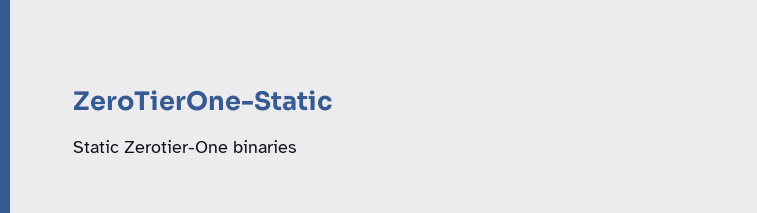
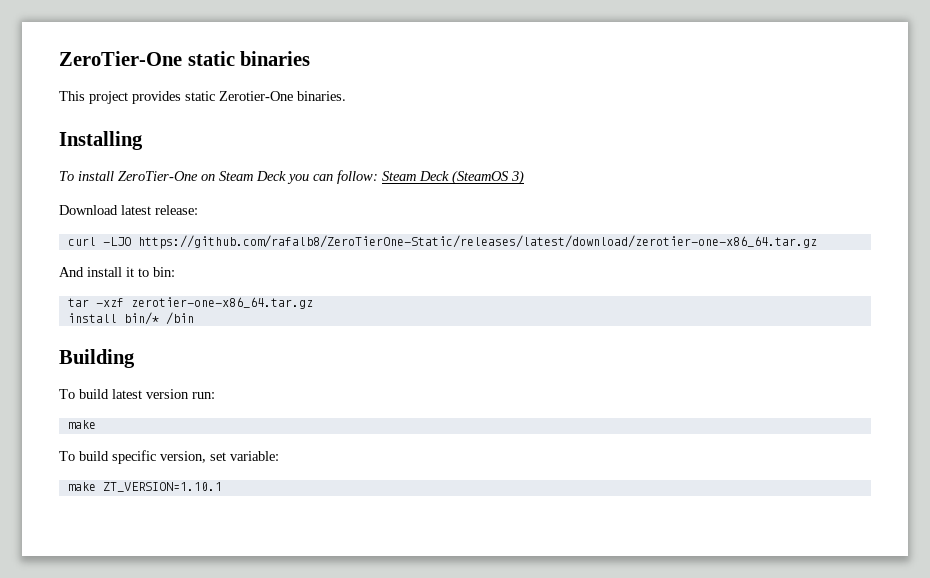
[73,90,333,111] [73,140,296,153] ZeroTierOne-Static // Static Zerotier-One binaries -> [59,51,311,66] [59,91,346,104] [59,131,143,150] [59,170,524,185] [59,205,198,215] [67,235,817,249] [59,267,175,277] [67,297,313,309] [67,312,194,325] [59,349,135,368] [59,389,215,399] [67,420,96,429] [59,450,279,464] [67,482,222,492] ZeroTier-One static binaries // This project provides static Zerotier-One binaries. // Installing // To install ZeroTier-One on Steam Deck you can follow: Steam Deck (SteamOS 3) // Download latest release: // curl -LJO https://github.com/rafalb8/ZeroTierOne-Static/releases/latest/download/zerotier-one-x86_64.tar.gz // And install it to bin: // tar -xzf zerotier-one-x86_64.tar.gz // install bin/* /bin // Building // To build latest version run: // make // To build specific version, set variable: // make ZT_VERSION=1.10.1

